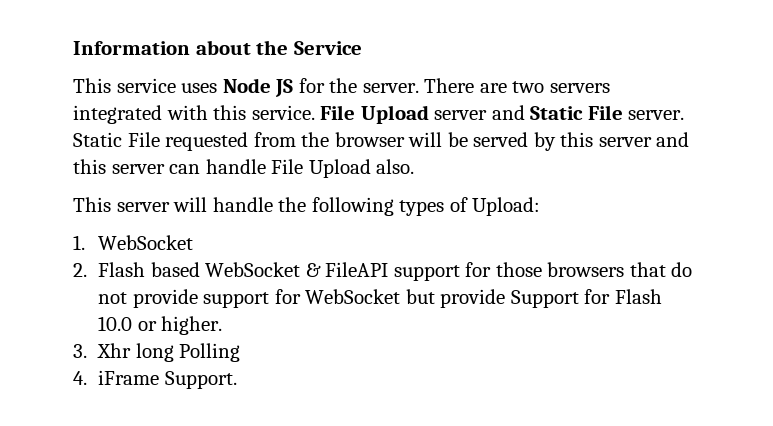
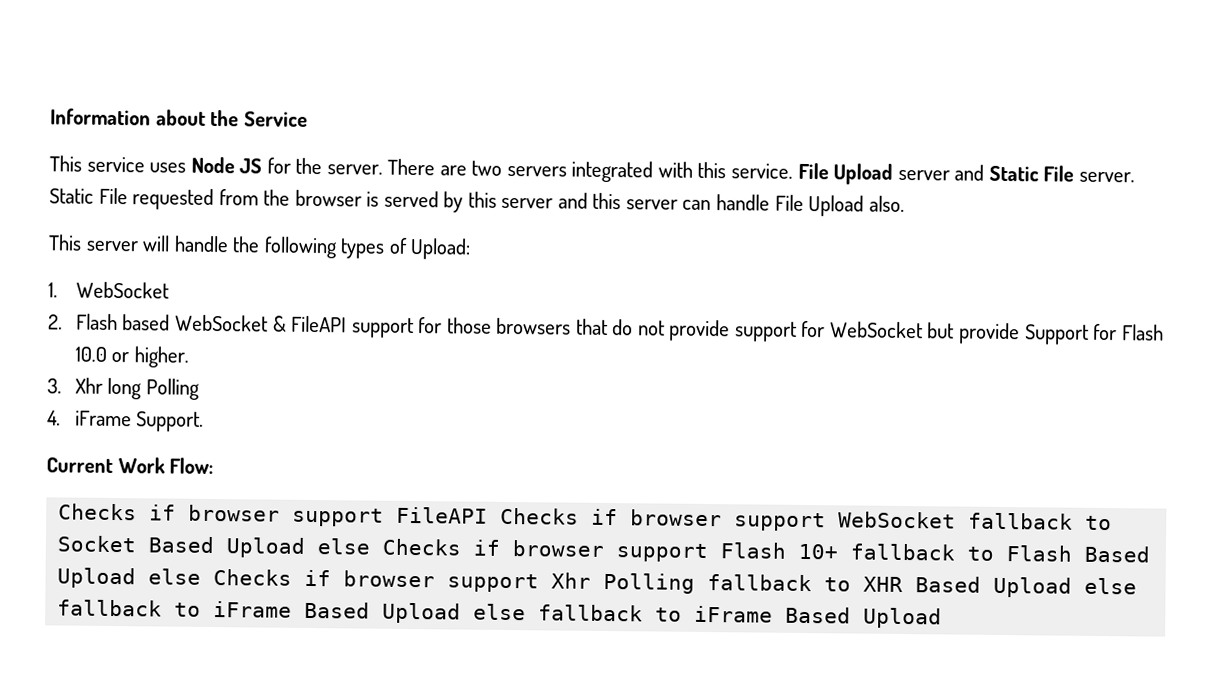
[408,132,468,147] will be -> [366,191,380,207] is
(237, 380) none -> [46,457,215,475] [58,503,1113,532] [57,535,1151,563] [57,567,1138,598] [57,599,943,629] // Current Work Flow: // Checks if browser support FileAPI Checks if browser support WebSocket fallback to Socket Based Upload else Checks if browser support Flash 10+ fallback to Flash Based Upload else Checks if browser support Xhr Polling fallback to XHR Based Upload else fallback to iFrame Based Upload else fallback to iFrame Based Upload

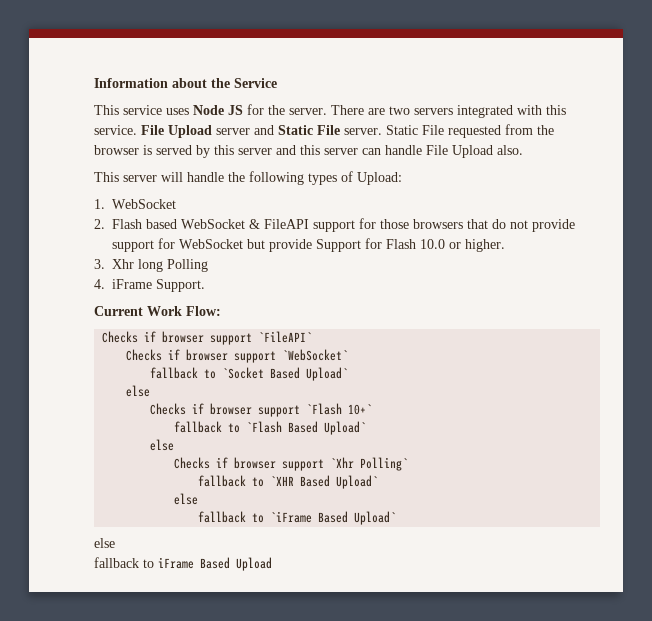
[396,506,1113,532] [57,535,1151,563] [57,567,1138,598] [57,599,943,629] FileAPI Checks if browser support WebSocket fallback to Socket Based Upload else Checks if browser support Flash 10+ fallback to Flash Based Upload else Checks if browser support Xhr Polling fallback to XHR Based Upload else fallback to iFrame Based Upload else fallback to iFrame Based Upload -> [258,331,313,343] [126,349,349,363] [150,367,349,381] [126,385,151,397] [150,403,373,417] [174,421,367,435] [150,439,175,451] [174,457,409,471] [198,475,379,489] [174,493,199,505] [198,511,397,525] [94,538,115,548] [94,557,272,571] `FileAPI` // Checks if browser support `WebSocket` // fallback to `Socket Based Upload` // else // Checks if browser support `Flash 10+` // fallback to `Flash Based Upload` // else // Checks if browser support `Xhr Polling` // fallback to `XHR Based Upload` // else // fallback to `iFrame Based Upload` // else // fallback to iFrame Based Upload

